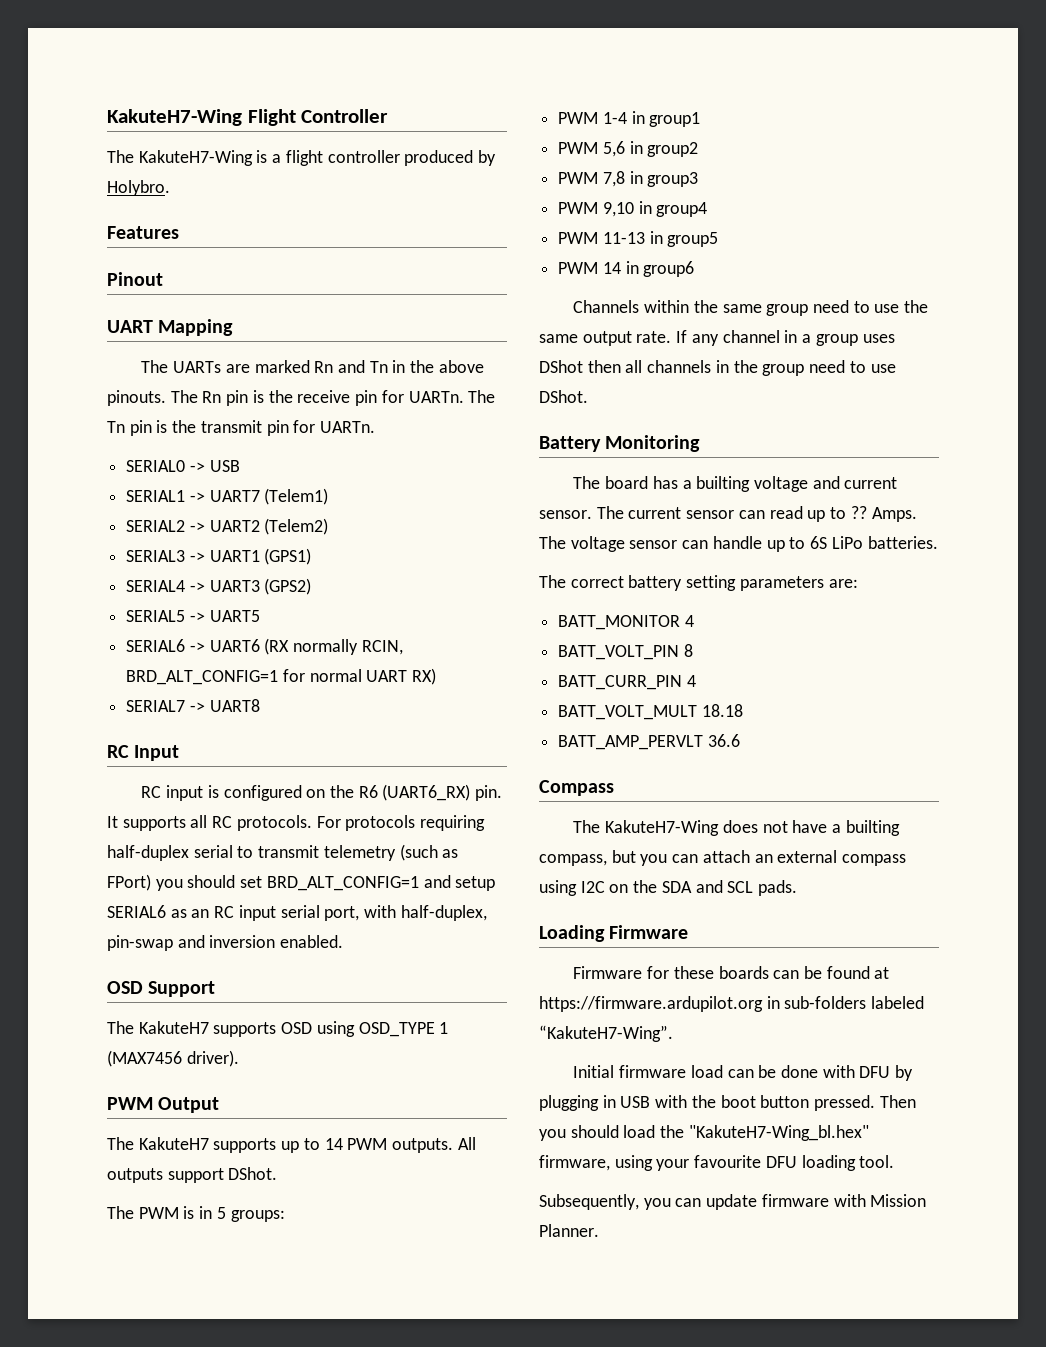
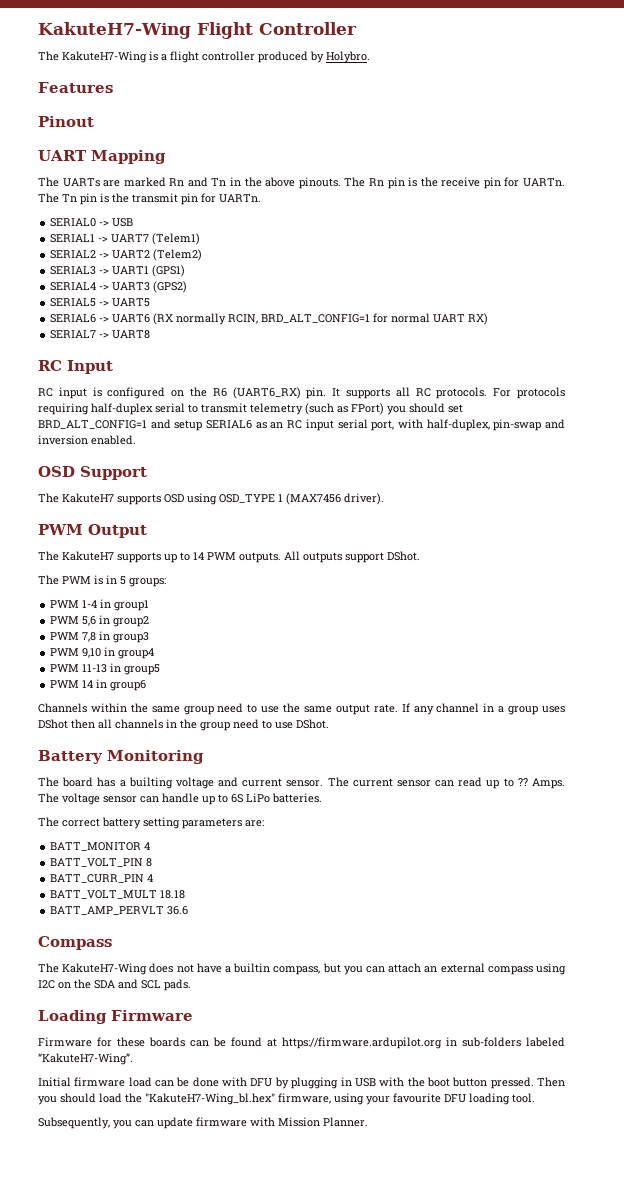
[845,820,900,836] builting -> [233,963,271,973] builtin

